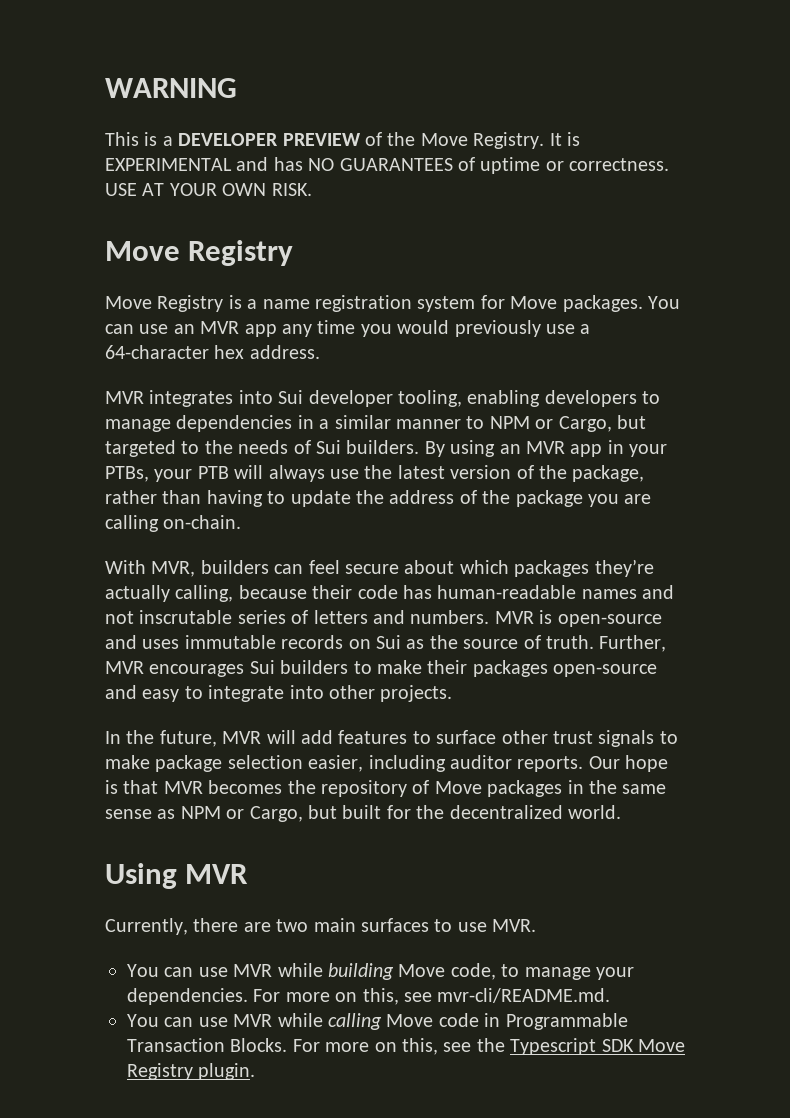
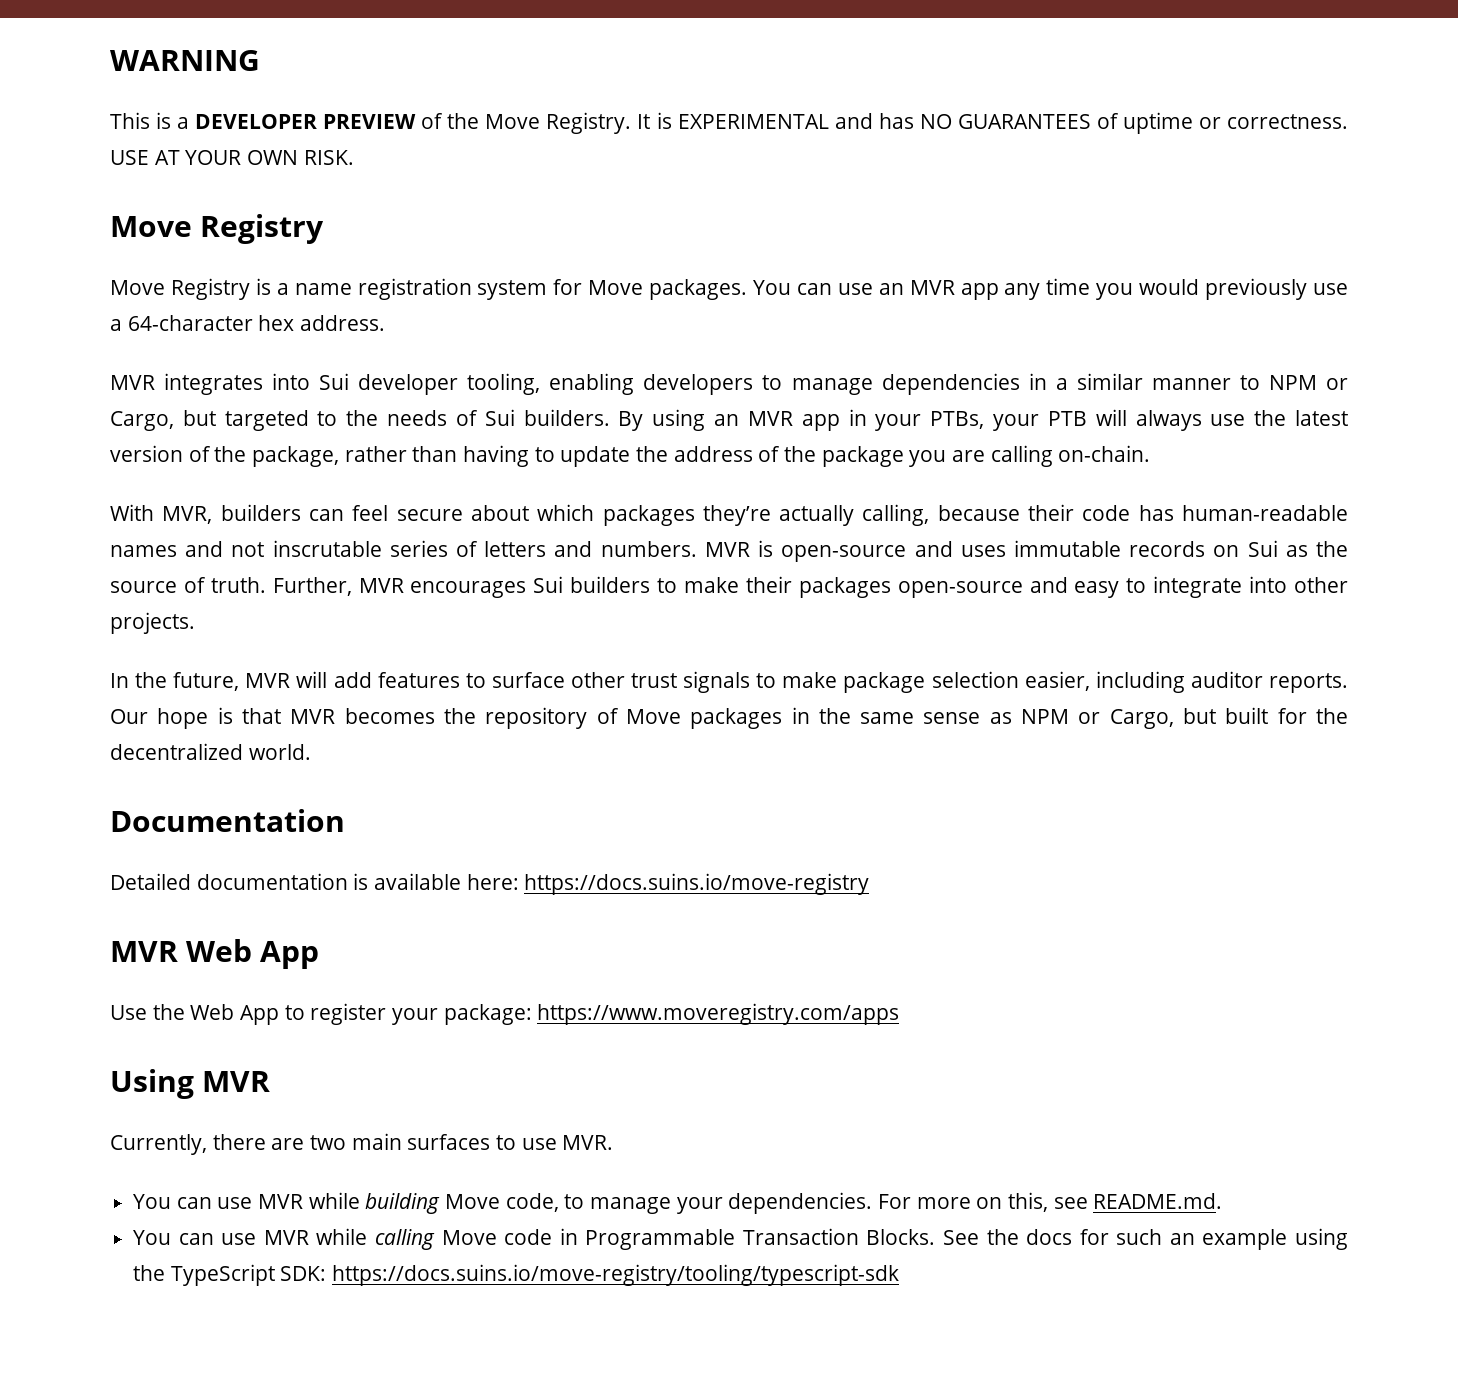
(621, 812) none -> [110,809,345,832] [110,873,870,895] [110,939,319,969] [110,1003,900,1025] // Documentation // Detailed documentation is available here: https://docs.suins.io/move-registry // MVR Web App // Use the Web App to register your package: https://www.moveregistry.com/apps
[437,988,611,1003] mvr-cli/README.md. -> [1093,1193,1223,1209] README.md.
[292,1038,685,1055] [127,1063,256,1080] For more on this, see the Typescript SDK Move Registry plugin. -> [942,1228,1349,1250] [133,1264,900,1286] See the docs for such an example using the TypeScript SDK: https://docs.suins.io/move-registry/tooling/typescript-sdk

